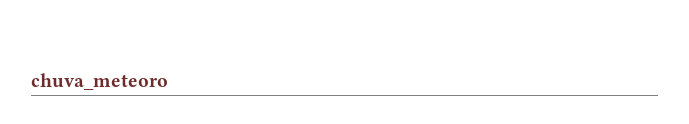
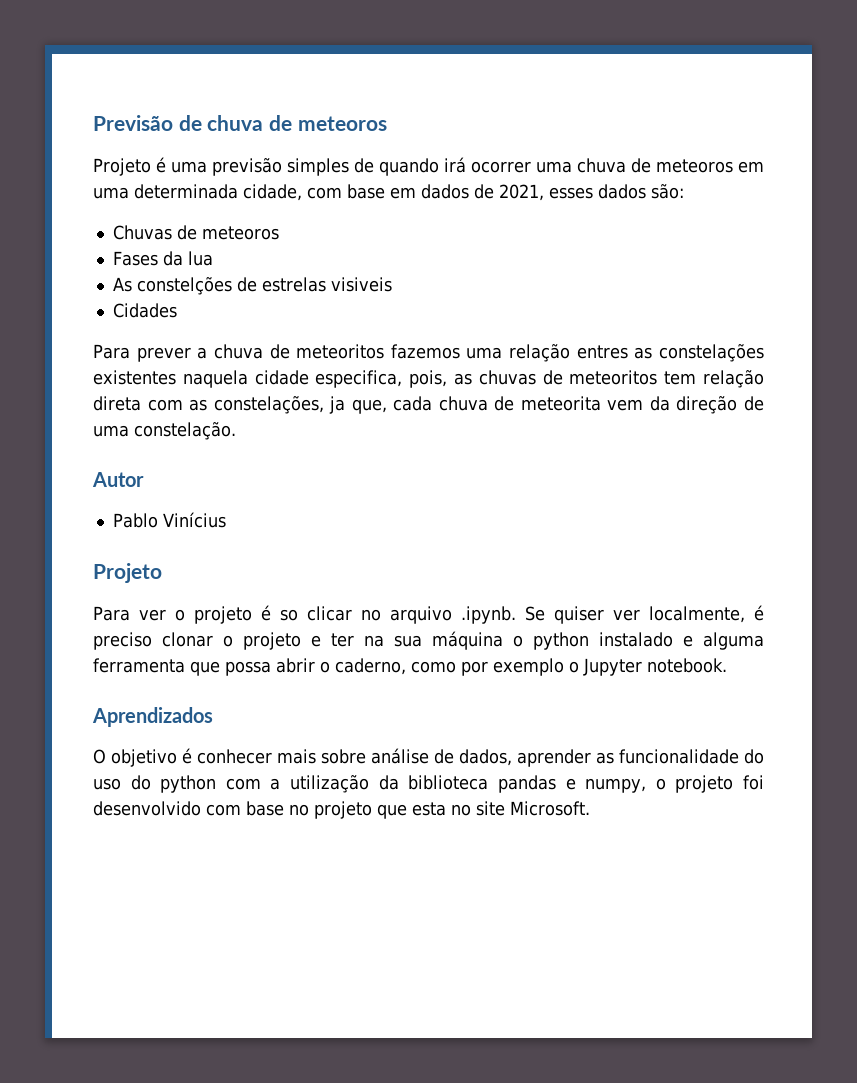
[31,73,168,90] chuva_meteoro -> [93,115,387,131] [93,157,764,176] [93,184,684,201] [112,225,279,240] [112,251,213,266] [112,277,392,295] [112,303,177,318] [93,344,764,362] [93,370,764,388] [93,396,764,414] [93,422,236,440] [92,472,144,487] [112,512,226,528] [93,563,162,583] [93,605,764,624] [93,631,764,650] [93,658,727,676] [92,707,213,727] [93,748,764,767] [93,775,765,793] [93,801,590,819] Previsão de chuva de meteoros // Projeto é uma previsão simples de quando irá ocorrer uma chuva de meteoros em uma determinada cidade, com base em dados de 2021, esses dados são: // Chuvas de meteoros // Fases da lua // As constelções de estrelas visiveis // Cidades // Para prever a chuva de meteoritos fazemos uma relação entres as constelações existentes naquela cidade especifica, pois, as chuvas de meteoritos tem relação direta com as constelações, ja que, cada chuva de meteorita vem da direção de uma constelação. // Autor // Pablo Vinícius // Projeto // Para ver o projeto é so clicar no arquivo .ipynb. Se quiser ver localmente, é preciso clonar o projeto e ter na sua máquina o python instalado e alguma ferramenta que possa abrir o caderno, como por exemplo o Jupyter notebook. // Aprendizados // O objetivo é conhecer mais sobre análise de dados, aprender as funcionalidade do uso do python com a utilização da biblioteca pandas e numpy, o projeto foi desenvolvido com base no projeto que esta no site Microsoft.

